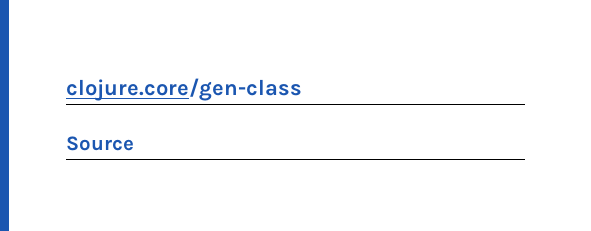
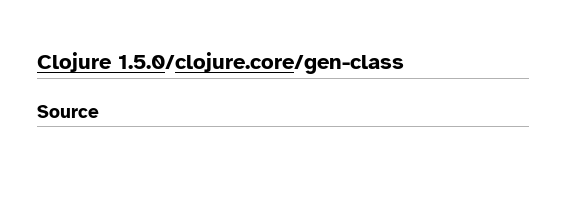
[66,78,302,101] clojure.core/gen-class -> [37,52,404,74] Clojure 1.5.0/clojure.core/gen-class

